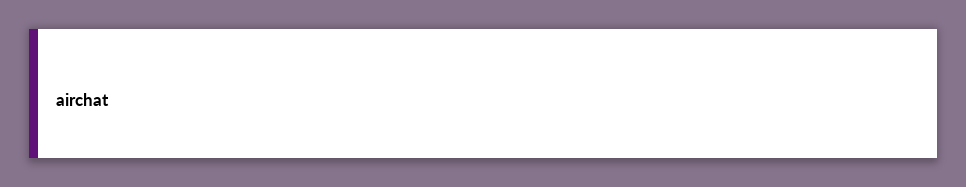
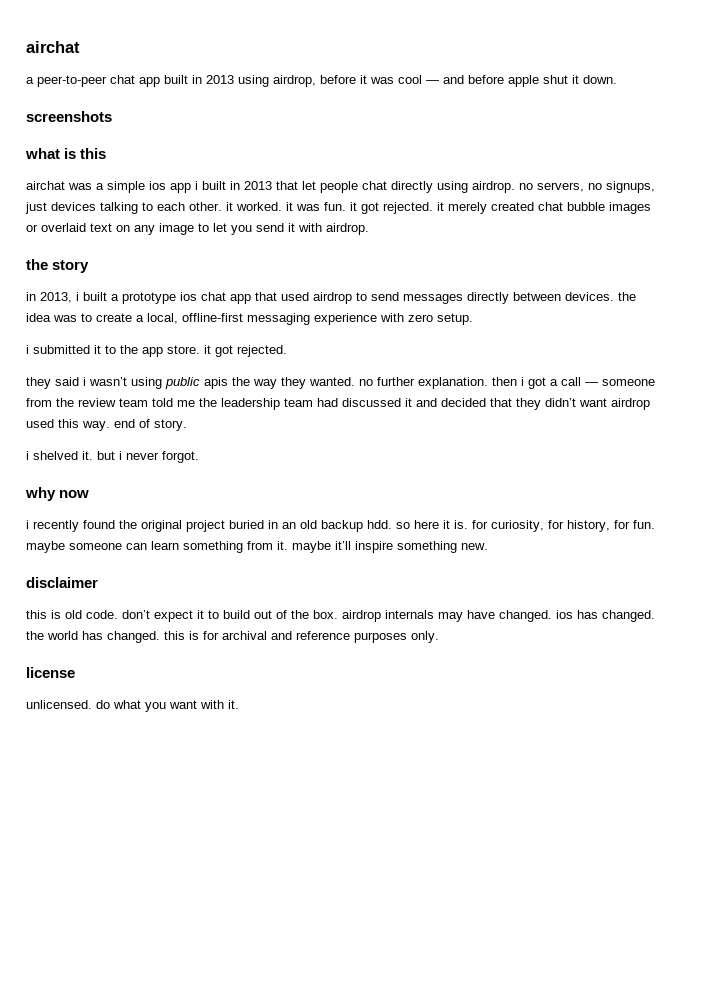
[56,93,109,106] airchat -> [26,41,80,53] [26,75,617,87] [26,111,112,122] [25,148,107,159] [26,181,655,193] [25,202,651,214] [26,223,369,235] [26,259,90,273] [26,292,636,304] [26,313,473,325] [26,345,287,357] [26,377,655,389] [26,398,650,410] [26,419,187,431] [26,451,199,463] [25,487,90,501] [26,520,655,532] [26,541,488,553] [26,577,98,588] [26,610,655,622] [26,631,439,643] [26,667,75,678] [26,700,239,712] airchat // a peer-to-peer chat app built in 2013 using airdrop, before it was cool — and before apple shut it down. // screenshots // what is this // airchat was a simple ios app i built in 2013 that let people chat directly using airdrop. no servers, no signups, just devices talking to each other. it worked. it was fun. it got rejected. it merely created chat bubble images or overlaid text on any image to let you send it with airdrop. // the story // in 2013, i built a prototype ios chat app that used airdrop to send messages directly between devices. the idea was to create a local, offline-first messaging experience with zero setup. // i submitted it to the app store. it got rejected. // they said i wasn’t using public apis the way they wanted. no further explanation. then i got a call — someone from the review team told me the leadership team had discussed it and decided that they didn’t want airdrop used this way. end of story. // i shelved it. but i never forgot. // why now // i recently found the original project buried in an old backup hdd. so here it is. for curiosity, for history, for fun. maybe someone can learn something from it. maybe it’ll inspire something new. // disclaimer // this is old code. don’t expect it to build out of the box. airdrop internals may have changed. ios has changed. the world has changed. this is for archival and reference purposes only. // license // unlicensed. do what you want with it.

